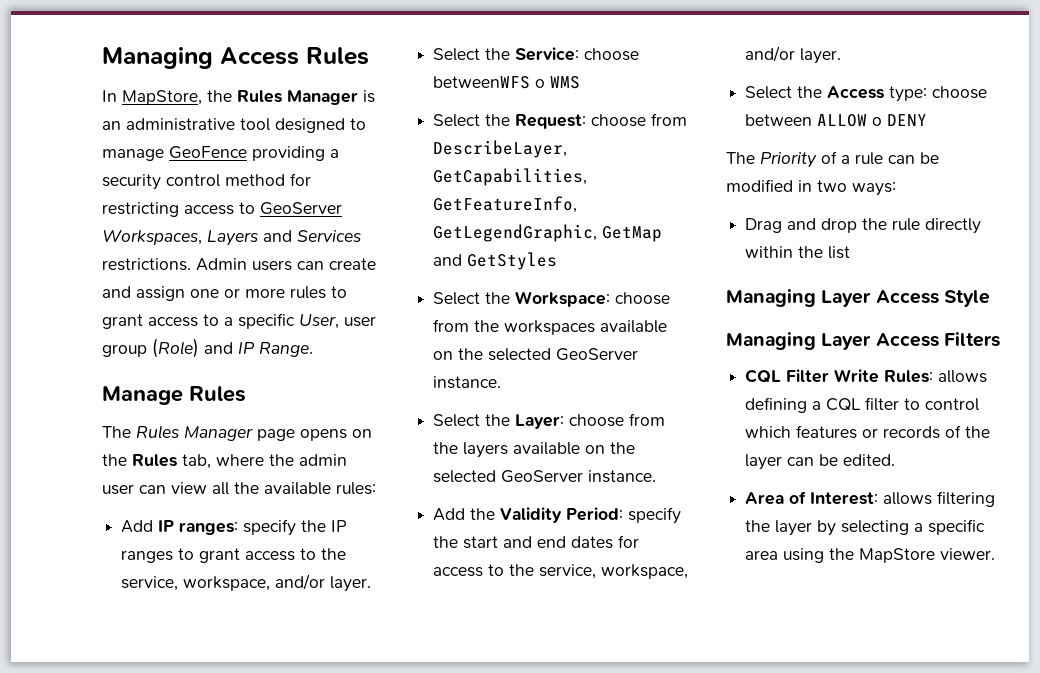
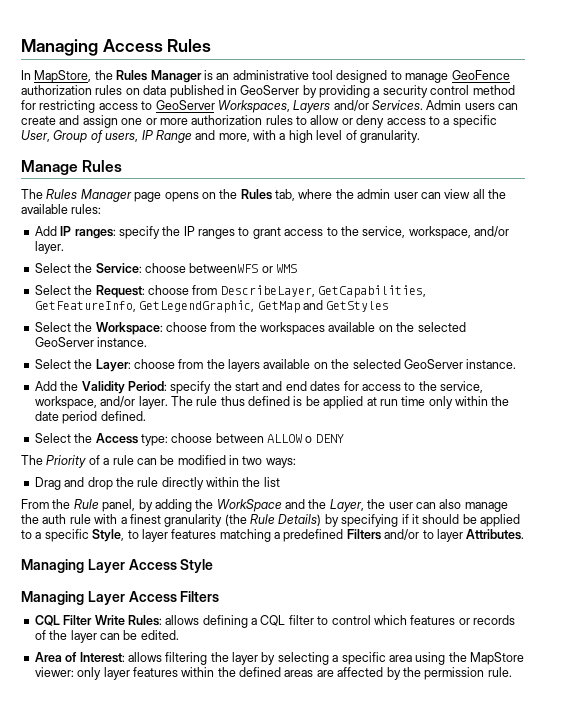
(247, 152) none -> [21,85,317,98] authorization rules on data published in GeoServer by
[263,230,362,242] [102,258,191,271] and Services restrictions. -> [333,100,423,111] and/or Services.
(285, 293) none -> [191,115,263,125] authorization
[102,314,143,329] grant -> [310,115,385,128] allow or deny
[344,316,376,327] [102,338,313,358] user group (Role) and IP Range. -> [53,130,420,143] Group of users, IP Range and more, with a high level of granularity.
[535,79,546,88] o -> [261,266,273,273] or
(842, 56) none -> [170,396,510,409] [34,411,146,424] The rule thus defined is be applied at run time only within the date period defined.
(851, 252) none -> [21,499,508,512] [21,514,520,527] [21,529,525,542] // From the Rule panel, by adding the WorkSpace and the Layer, the user can also manage the auth rule with a finest granularity (the Rule Details) by specifying if it should be applied to a specific Style, to layer features matching a predefined Filters and/or to layer Attributes.
[940,548,996,560] viewer. -> [34,667,512,680] viewer: only layer features within the defined areas are affected by the permission rule.

